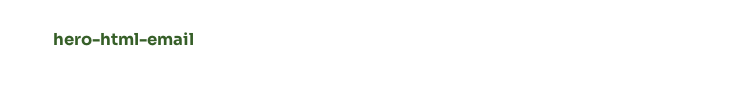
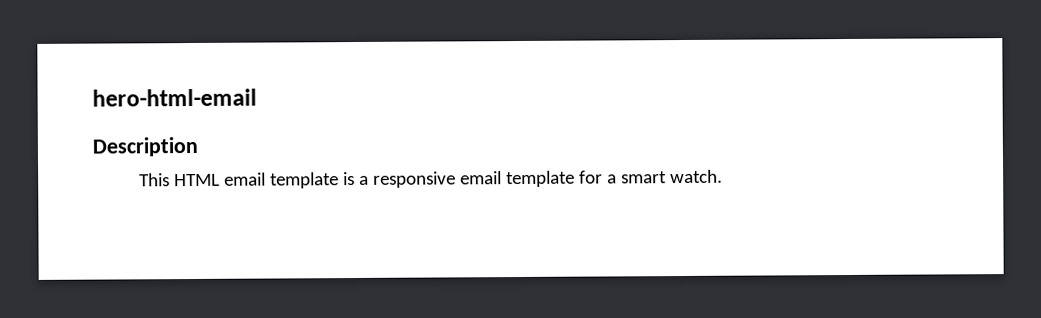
(194, 39) none -> [92,136,198,157] [139,169,723,189] // Description // This HTML email template is a responsive email template for a smart watch.

